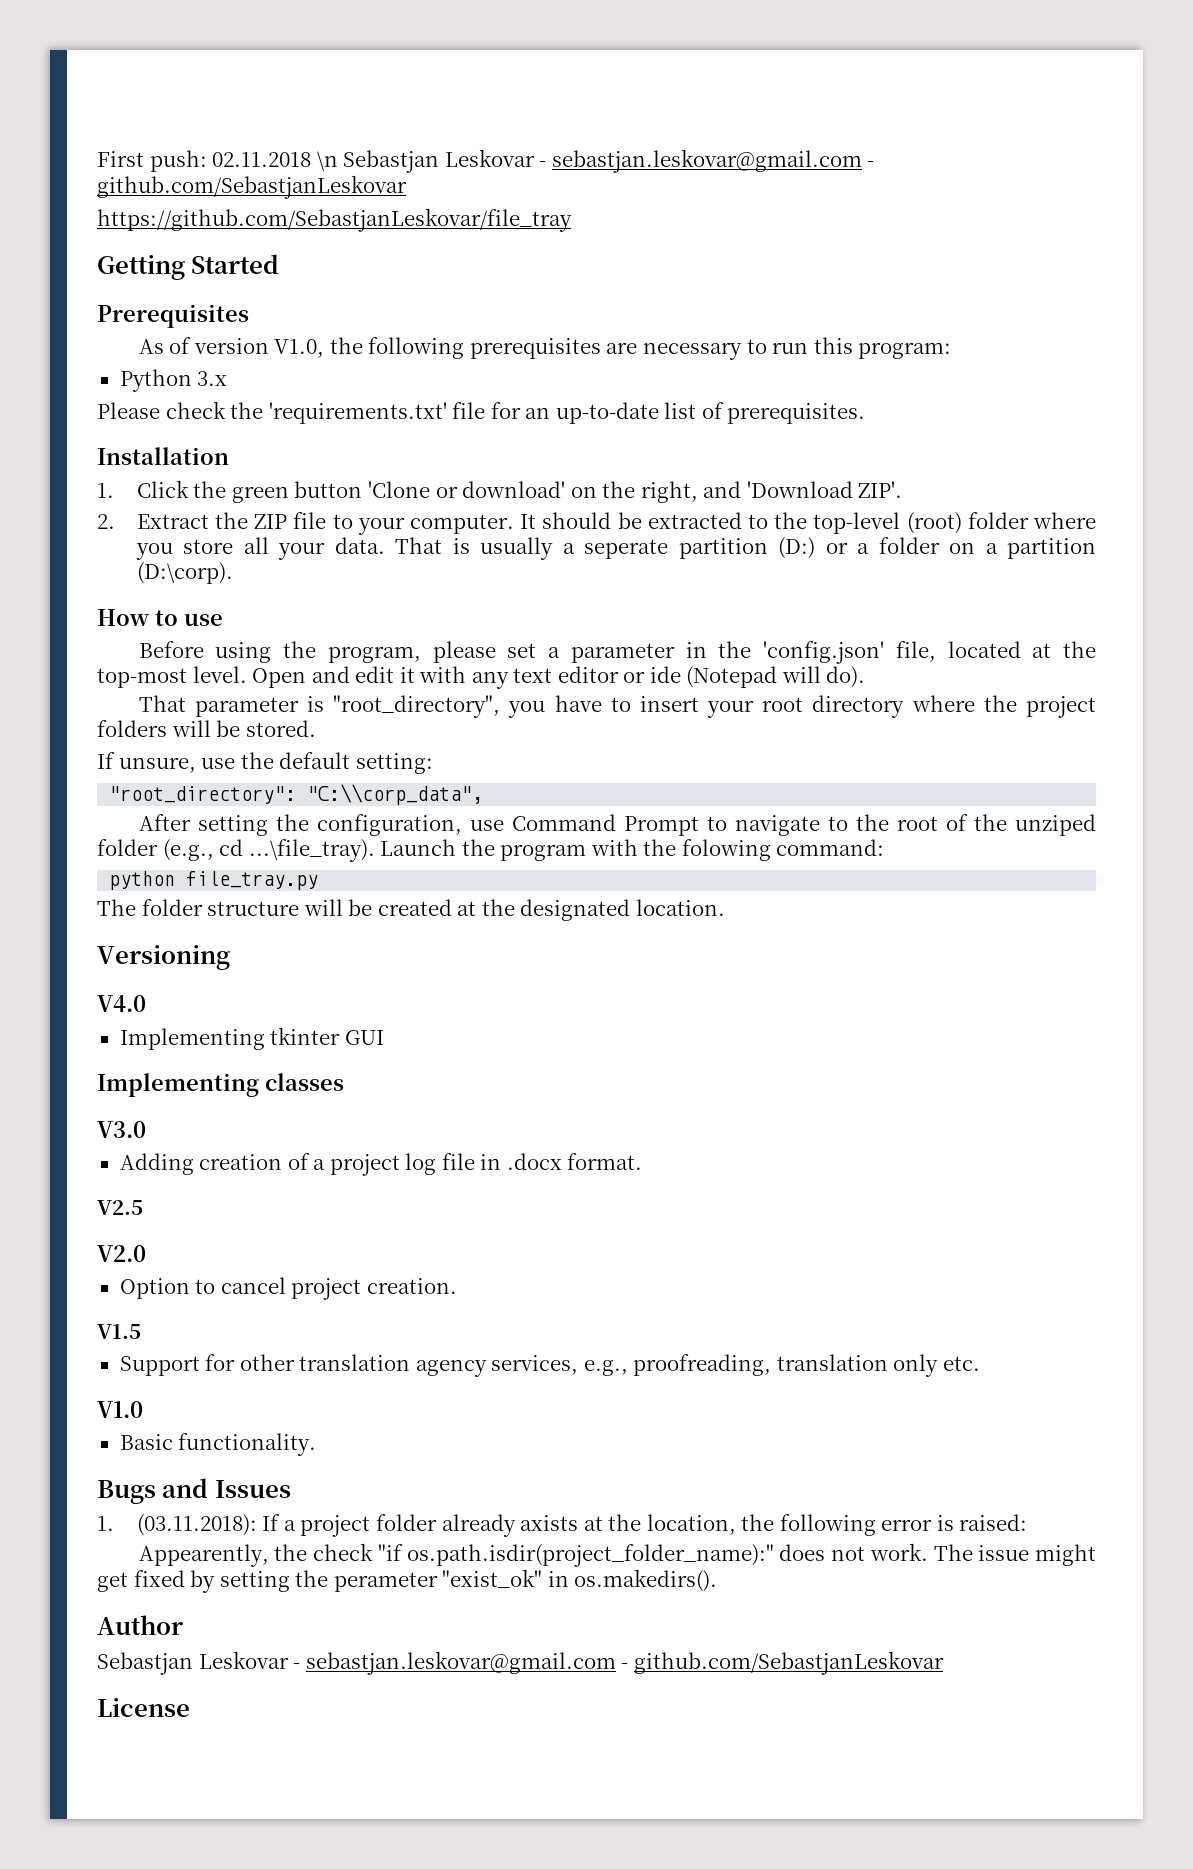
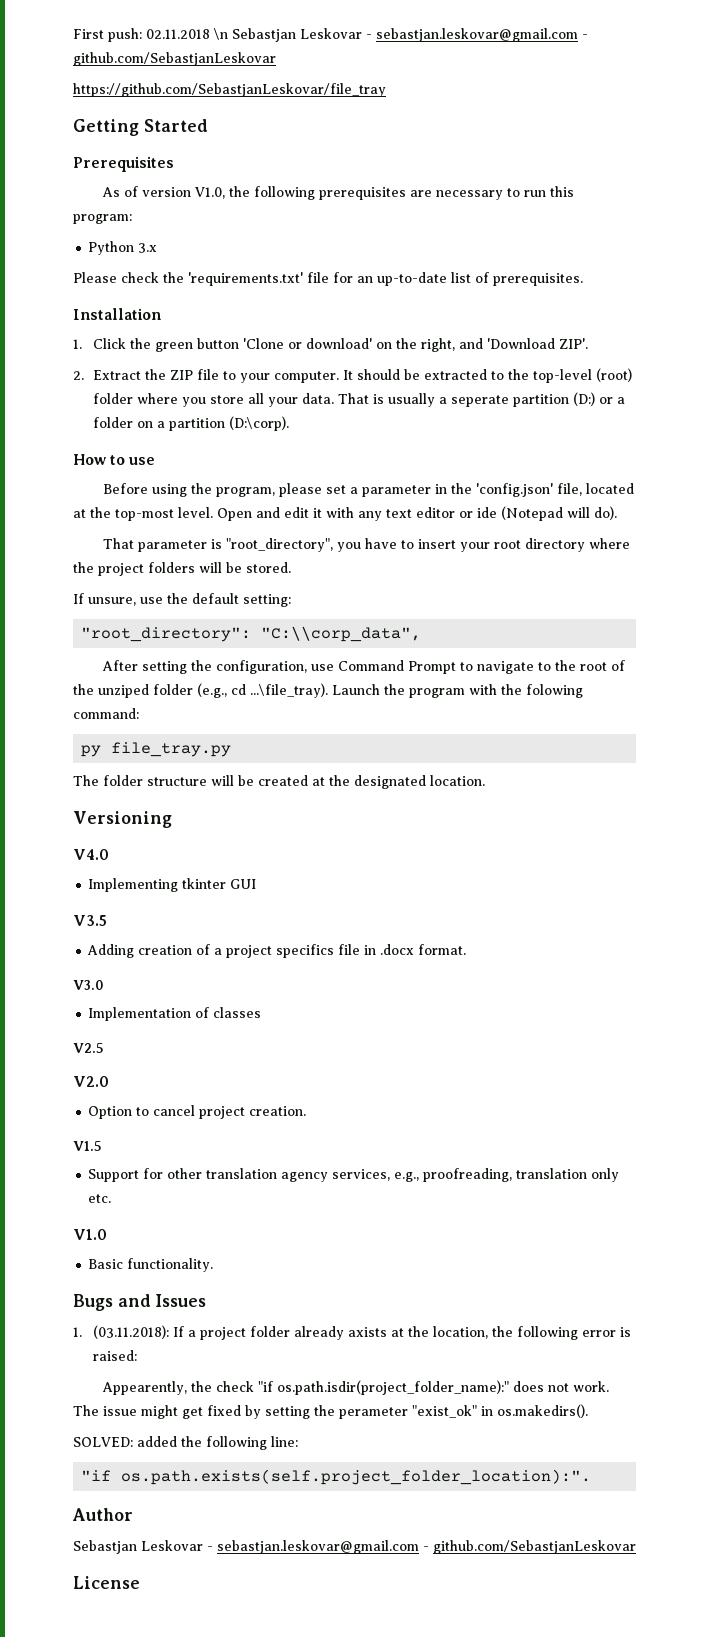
[109,871,176,890] python -> [81,745,102,757] py
[97,1073,344,1097] [97,1121,146,1138] Implementing classes // V3.0 -> [73,915,107,926] V3.5
[405,1153,437,1175] log -> [276,944,335,958] specifics
(643, 1161) none -> [73,980,103,990] [88,1007,262,1021] // V3.0 // Implementation of classes
(718, 1580) none -> [73,1436,298,1450] [81,1469,592,1485] // SOLVED: added the following line: // "if os.path.exists(self.project_folder_location):".

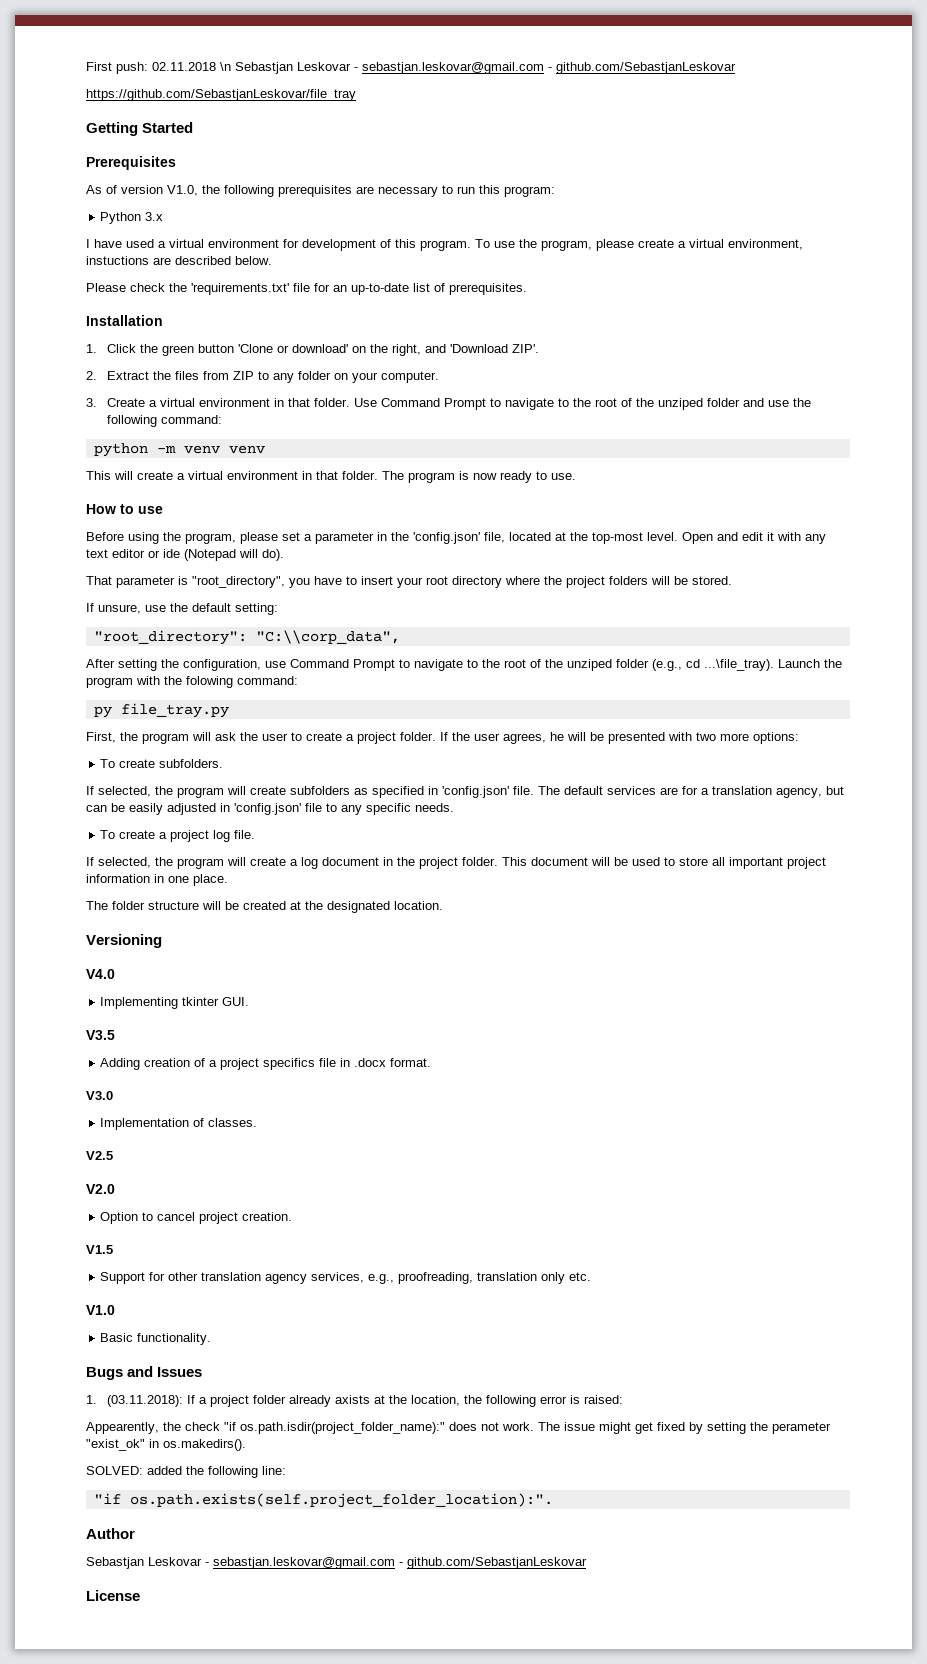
(158, 248) none -> [86,239,803,251] [86,256,272,265] // I have used a virtual environment for development of this program. To use the program, please create a virtual environment, instuctions are described below.
[170,368,633,383] [93,392,626,407] [93,416,290,431] ZIP file to your computer. It should be extracted to the top-level (root) folder where you store all your data. That is usually a seperate partition (D:) or a folder on a partition (D:\corp). -> [174,371,439,383] [86,398,811,410] [106,415,222,427] [93,443,265,457] [86,471,576,483] files from ZIP to any folder on your computer. // 3. Create a virtual environment in that folder. Use Command Prompt to navigate to the root of the unziped folder and use the following command: // python -m venv venv // This will create a virtual environment in that folder. The program is now ready to use.
(232, 749) none -> [86,732,799,744] [100,759,224,768] [86,786,844,798] [86,803,454,815] [100,830,256,842] [86,857,826,869] [86,874,228,886] // First, the program will ask the user to create a project folder. If the user agrees, he will be presented with two more options: // To create subfolders. // If selected, the program will create subfolders as specified in 'config.json' file. The default services are for a translation agency, but can be easily adjusted in 'config.json' file to any specific needs. // To create a project log file. // If selected, the program will create a log document in the project folder. This document will be used to store all important project information in one place.
[230,879,257,889] GUI -> [222,997,250,1006] GUI.
[213,1007,262,1018] classes -> [208,1118,258,1127] classes.

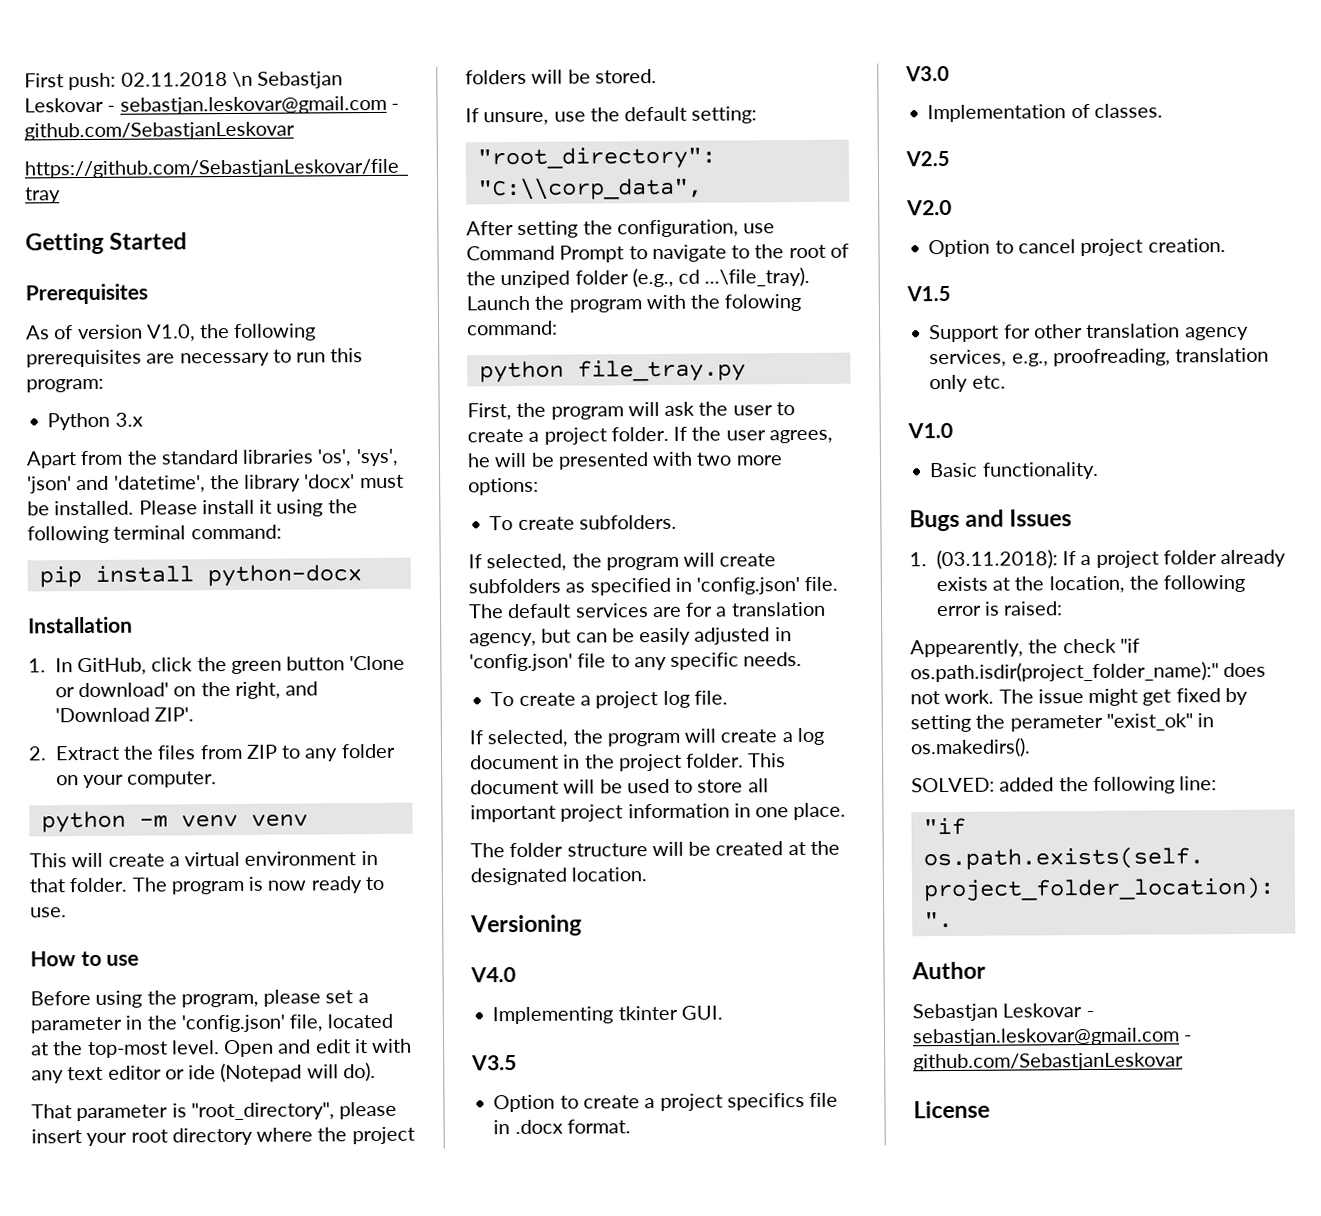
[86,239,803,251] [86,256,272,265] [86,283,527,295] I have used a virtual environment for development of this program. To use the program, please create a virtual environment, instuctions are described below. // Please check the 'requirements.txt' file for an up-to-date list of prerequisites. -> [26,448,399,469] [27,474,404,494] [27,499,358,517] [27,524,282,544] [38,564,362,588] Apart from the standard libraries 'os', 'sys', 'json' and 'datetime', the library 'docx' must be installed. Please install it using the following terminal command: // pip install python-docx
[106,344,136,353] Click -> [54,657,194,676] In GitHub, click
[86,398,811,410] [106,415,222,427] // 3. Create a virtual environment in that folder. Use Command Prompt to navigate to the root of the unziped folder and use the following command: -> (218, 779) none
[289,576,357,588] you have to -> [339,1101,398,1120] please
[93,706,112,718] py -> [478,360,564,383] python
[100,1058,206,1070] Adding creation of -> [493,1094,640,1113] Option to create
[334,1395,370,1404] axists -> [935,576,988,592] exists

